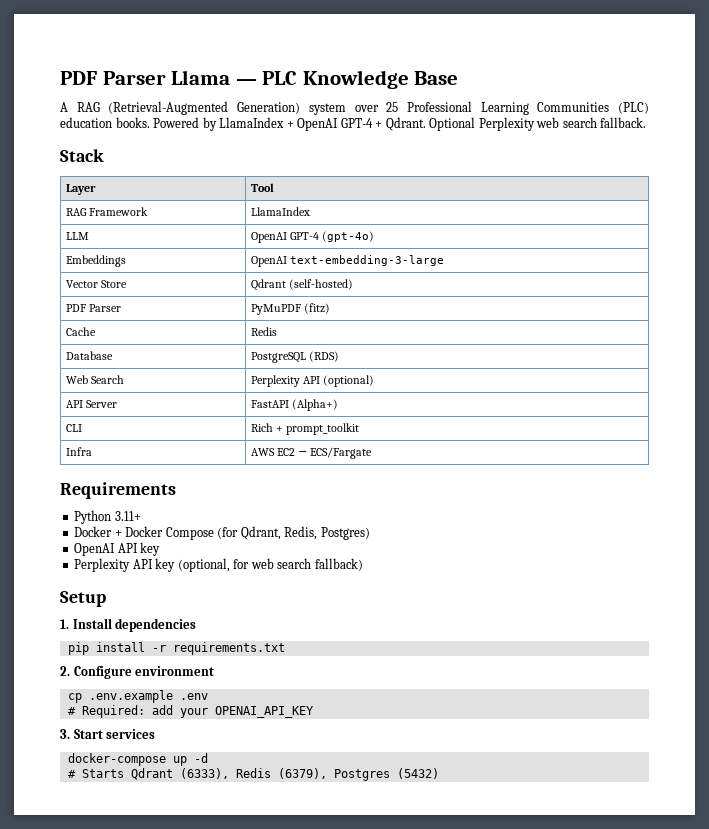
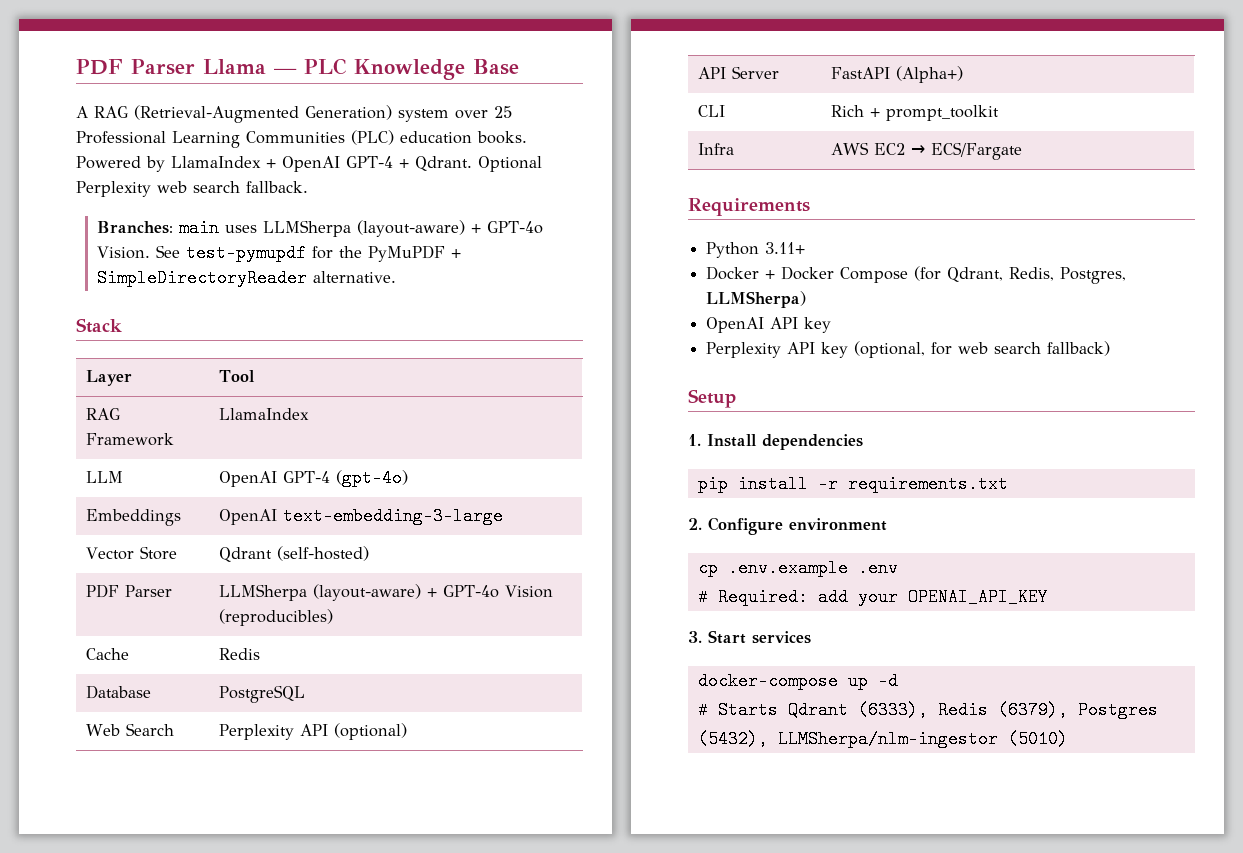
(647, 122) none -> [96,219,543,237] [96,244,461,262] [96,269,396,287] // Branches: main uses LLMSherpa (layout-aware) + GPT-4o Vision. See test-pymupdf for the PyMuPDF + SimpleDirectoryReader alternative.
[251,303,331,315] PyMuPDF (fitz) -> [218,584,553,601] [218,609,333,626] LLMSherpa (layout-aware) + GPT-4o Vision (reproducibles)
[309,351,340,362] (RDS) -> (305, 694) none
[320,527,370,540] Postgres) -> [1060,267,1127,284] [706,291,807,308] Postgres, LLMSherpa)
[396,768,439,779] (5432) -> [697,730,1068,748] (5432), LLMSherpa/nlm-ingestor (5010)

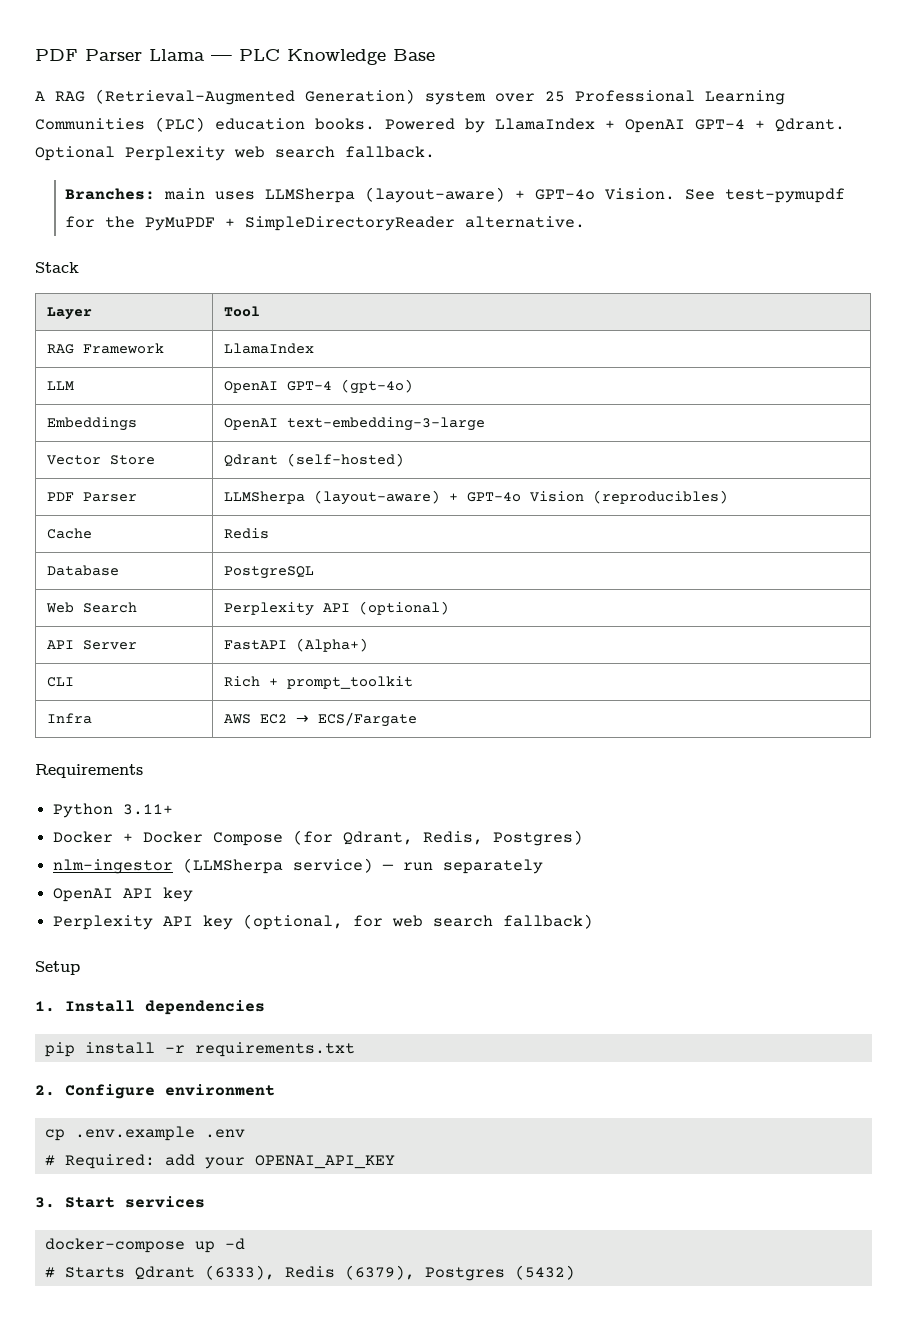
[1060,267,1127,284] [706,291,807,308] Postgres, LLMSherpa) -> [493,830,584,846] [53,858,544,874] Postgres) // nlm-ingestor (LLMSherpa service) — run separately
[697,730,1068,748] (5432), LLMSherpa/nlm-ingestor (5010) -> [514,1265,575,1280] (5432)

